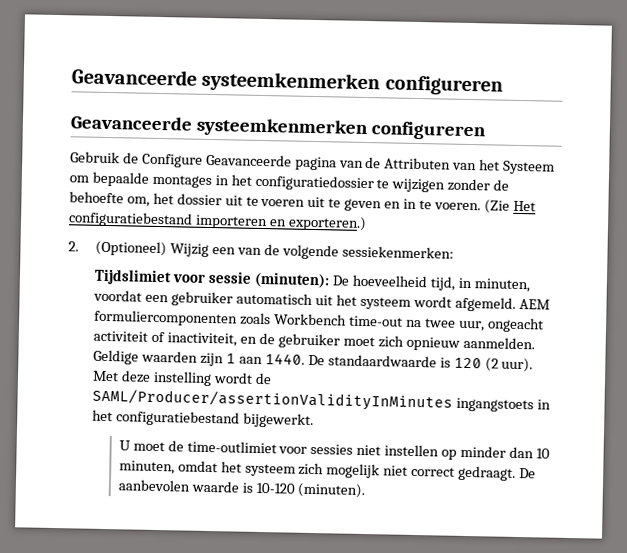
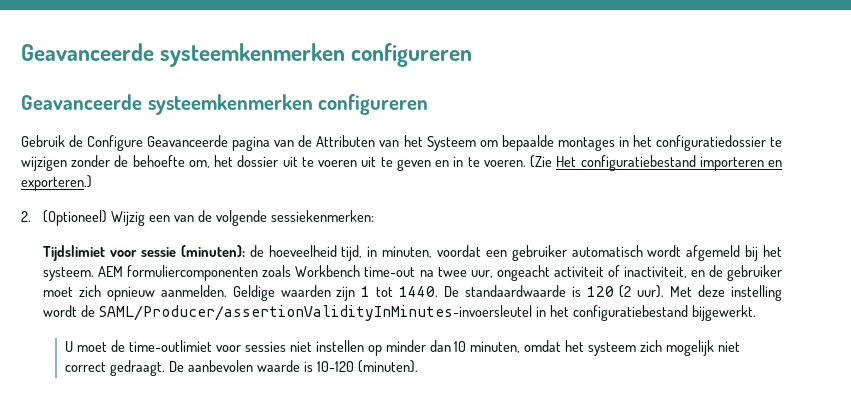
[332,275,351,286] De -> [249,245,264,257] de
[315,294,516,312] uit het systeem wordt afgemeld. -> [647,245,783,261] [43,267,95,281] wordt afgemeld bij het systeem.
[239,356,264,365] aan -> [376,287,394,297] tot
[92,388,535,413] SAML/Producer/assertionValidityInMinutes ingangstoets -> [99,305,533,321] SAML/Producer/assertionValidityInMinutes-invoersleutel

